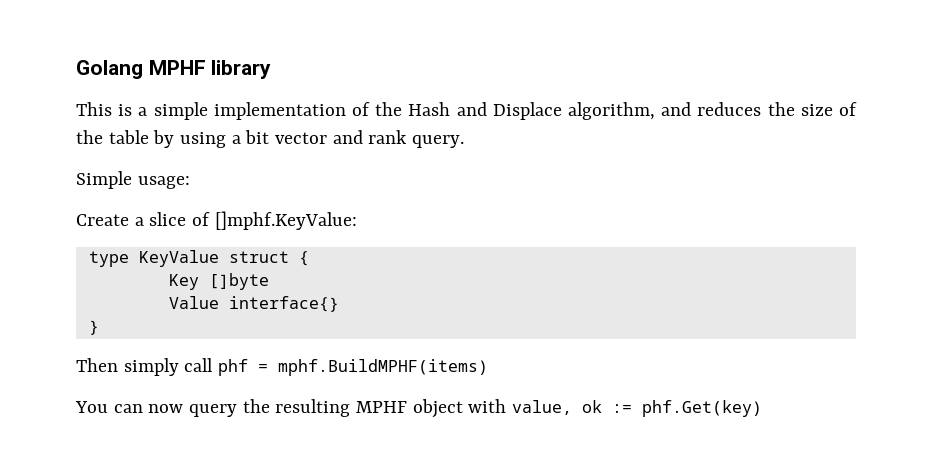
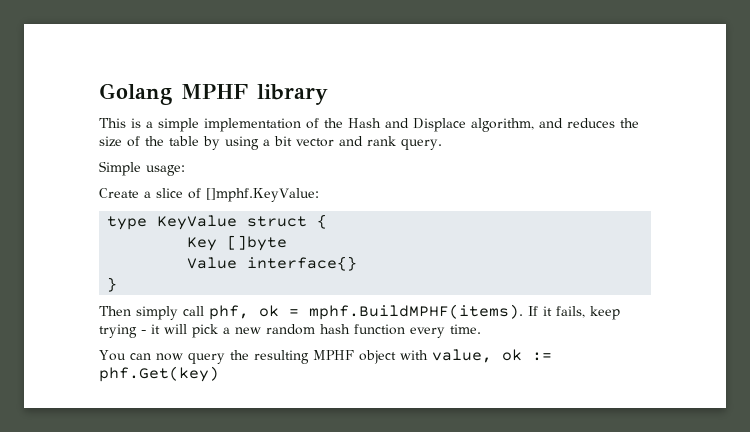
[218,359,489,376] phf = mphf.BuildMPHF(items) -> [209,304,620,320] [99,324,481,338] phf, ok = mphf.BuildMPHF(items). If it fails, keep trying - it will pick a new random hash function every time.

